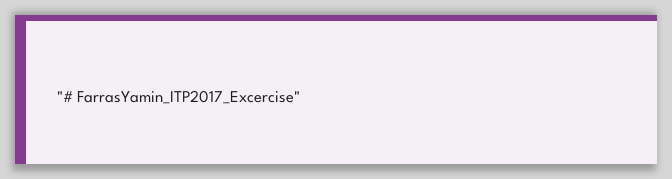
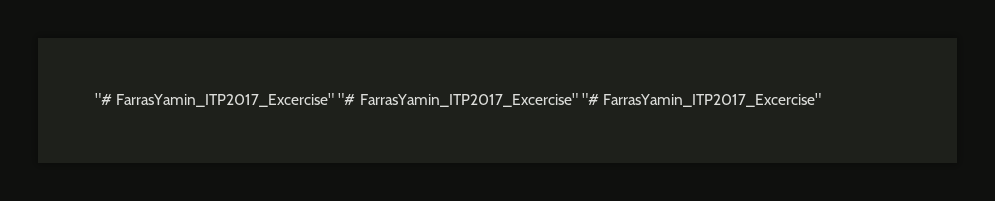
[57,90,301,104] "# FarrasYamin_ITP2017_Excercise" -> [95,93,821,107] "# FarrasYamin_ITP2017_Excercise" "# FarrasYamin_ITP2017_Excercise" "# FarrasYamin_ITP2017_Excercise"

